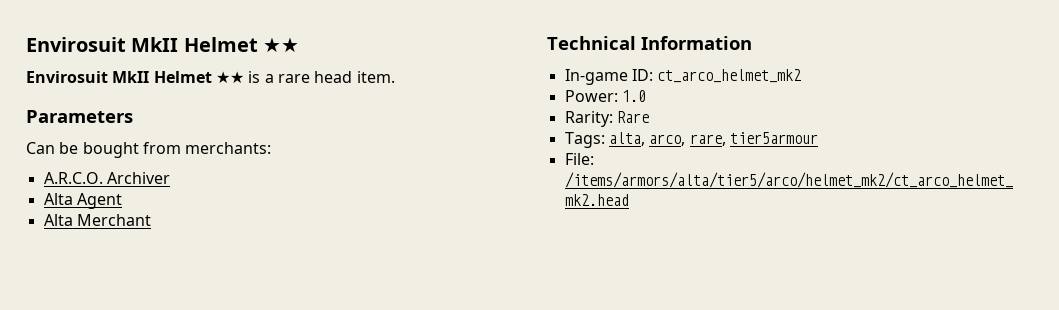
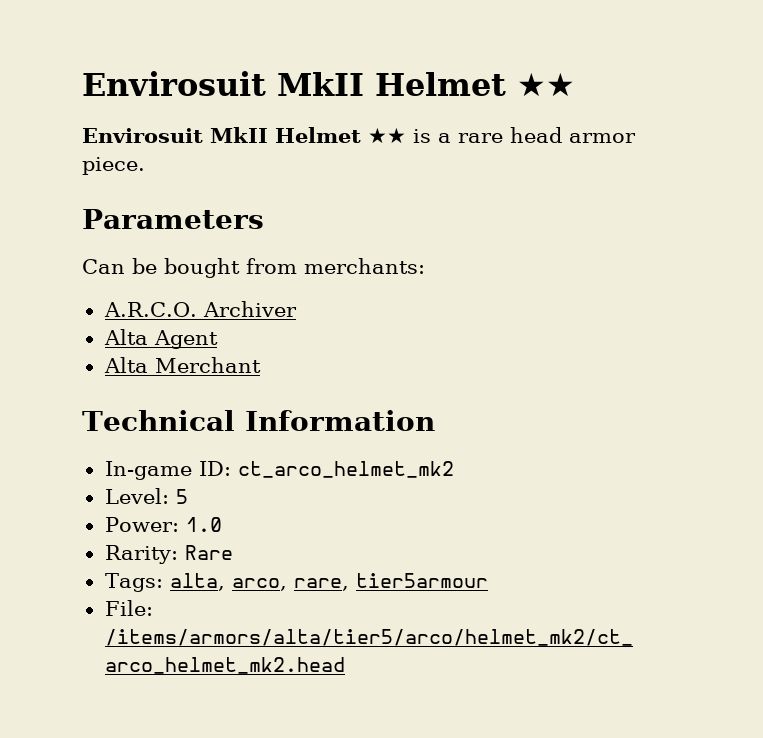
[356,71,395,83] item. -> [569,133,636,143] [82,157,145,175] armor piece.
(802, 76) none -> [104,488,188,504] // Level: 5

